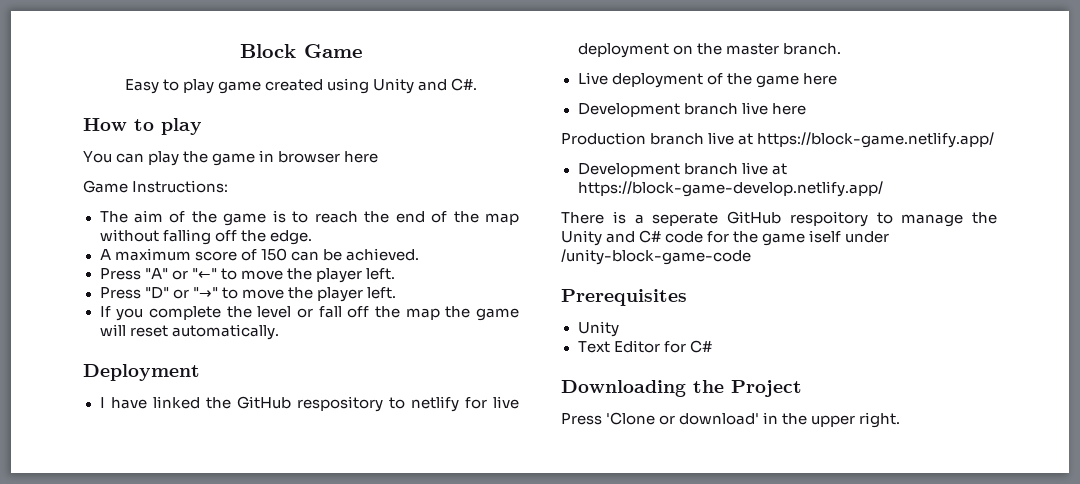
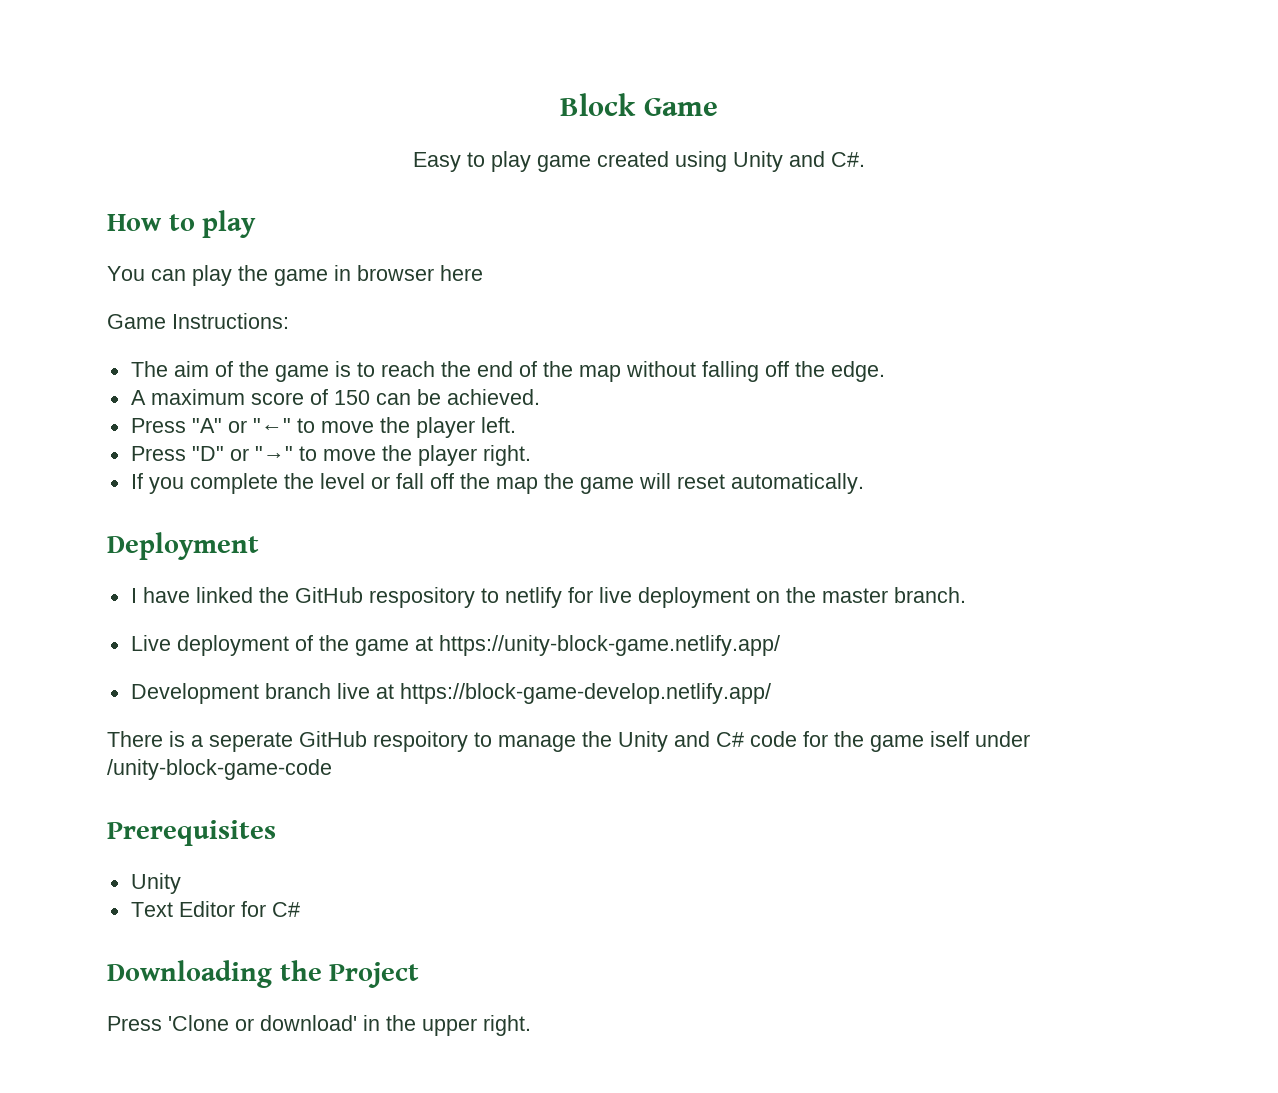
[366,287,396,299] left. -> [482,445,531,466] right.
[802,73,837,85] [577,102,806,117] [561,132,995,148] here // Development branch live here // Production branch live at https://block-game.netlify.app/ -> [414,635,780,656] at https://unity-block-game.netlify.app/

